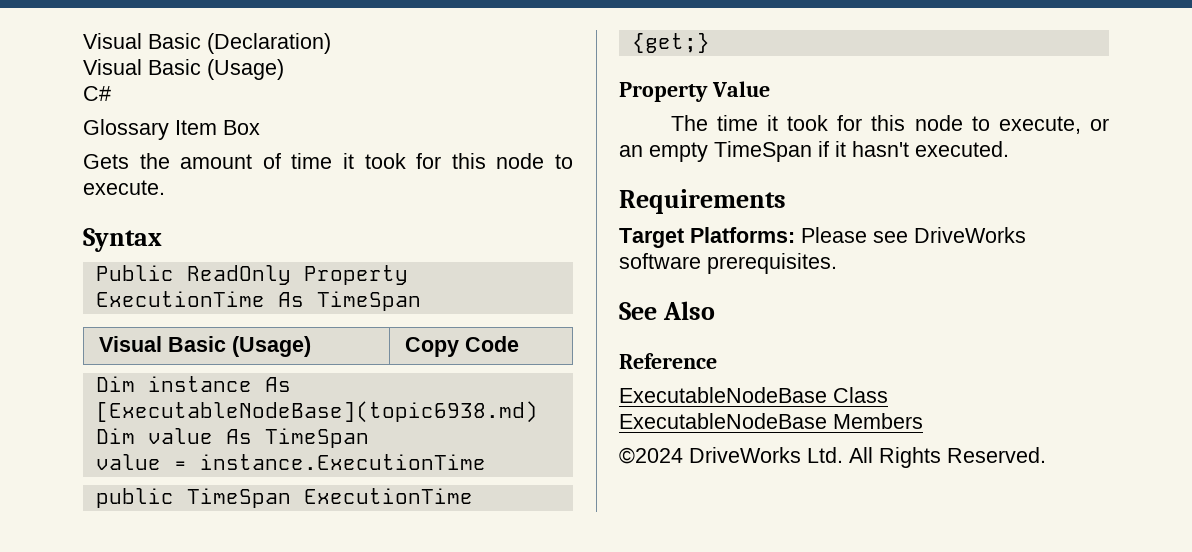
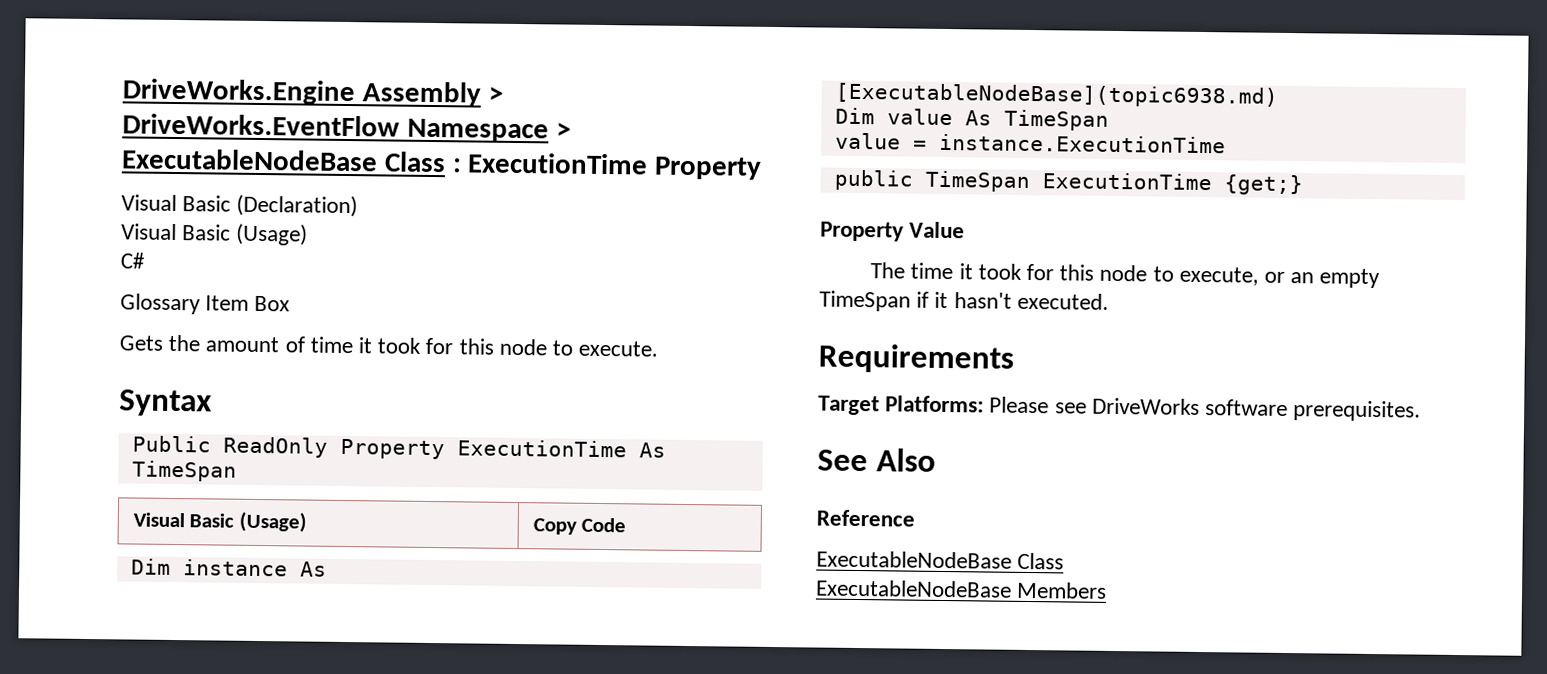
(83, 41) none -> [122,78,503,107] [122,113,571,143] [121,148,763,180] DriveWorks.Engine Assembly > DriveWorks.EventFlow Namespace > ExecutableNodeBase Class : ExecutionTime Property //
[619,447,1046,468] // ©2024 DriveWorks Ltd. All Rights Reserved. -> (1108, 590) none

